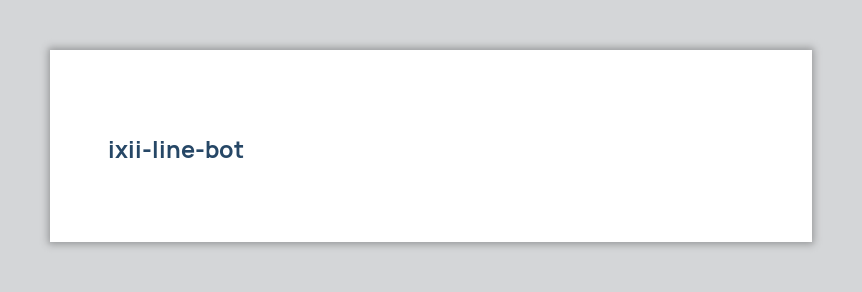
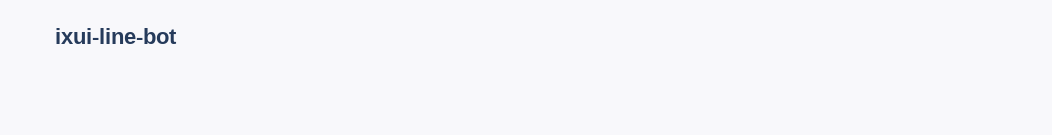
[108,141,244,158] ixii-line-bot -> [55,28,177,44] ixui-line-bot

